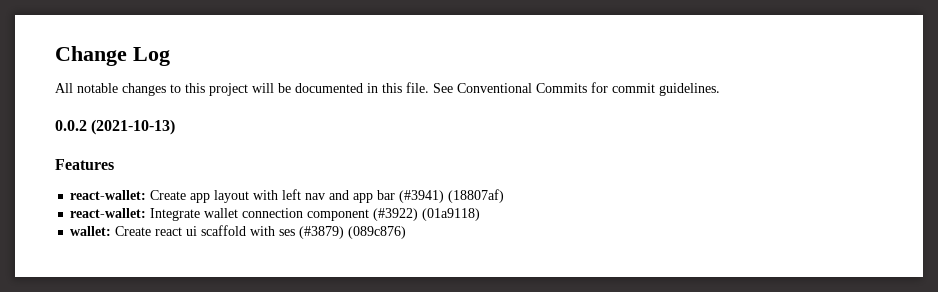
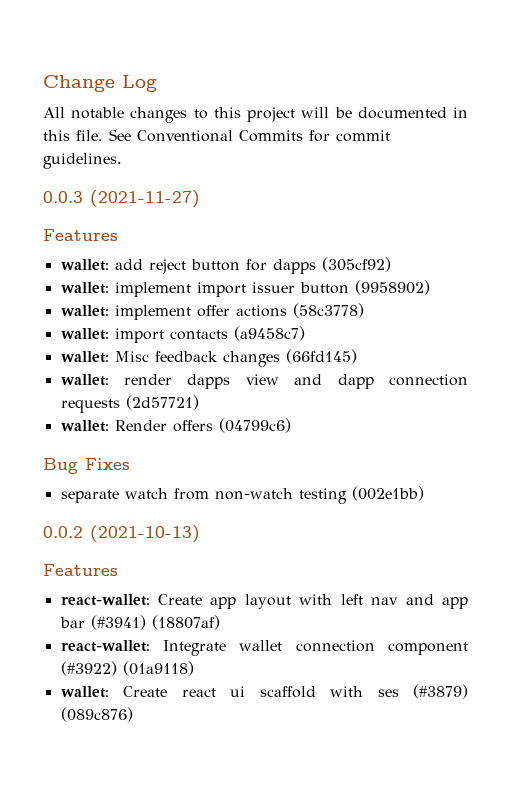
(720, 89) none -> [43,190,200,208] [43,229,118,241] [60,257,391,274] [60,280,430,297] [60,303,364,320] [60,326,305,343] [60,349,357,367] [60,374,468,389] [60,395,199,413] [60,418,291,433] [43,458,130,474] [60,486,424,504] // 0.0.3 (2021-11-27) // Features // wallet: add reject button for dapps (305cf92) // wallet: implement import issuer button (9958902) // wallet: implement offer actions (58c3778) // wallet: import contacts (a9458c7) // wallet: Misc feedback changes (66fd145) // wallet: render dapps view and dapp connection requests (2d57721) // wallet: Render offers (04799c6) // Bug Fixes // separate watch from non-watch testing (002e1bb)

